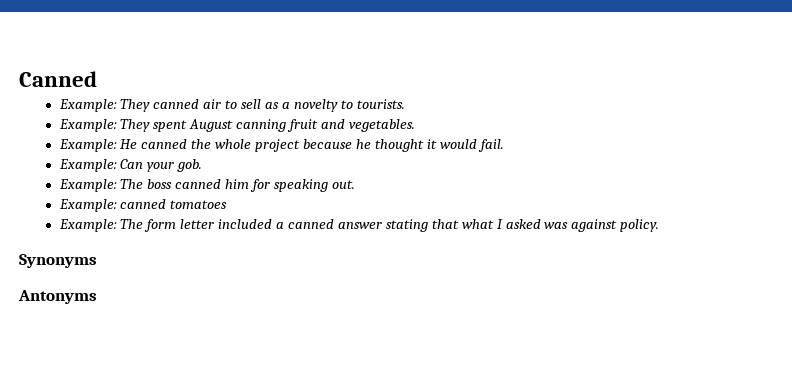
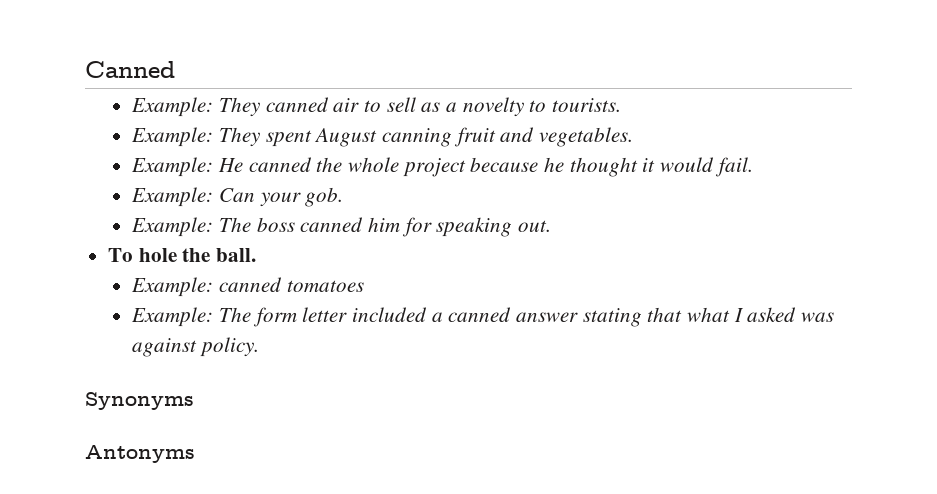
(355, 184) none -> [108,248,257,262] // To hole the ball.

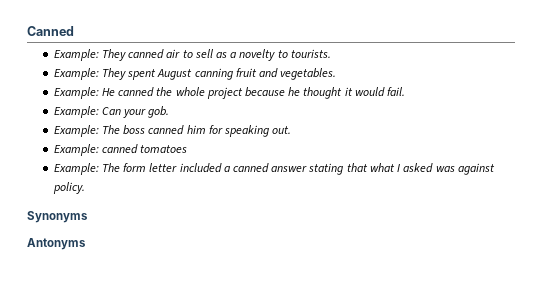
[108,248,257,262] // To hole the ball. -> (292, 130) none

